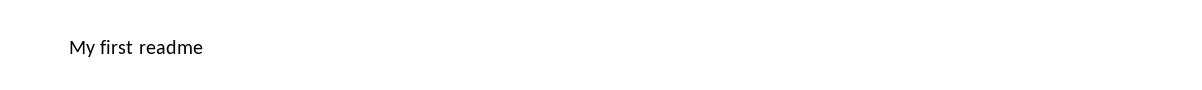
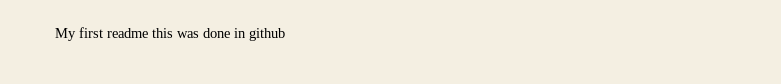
(203, 47) none -> [152,28,285,41] this was done in github

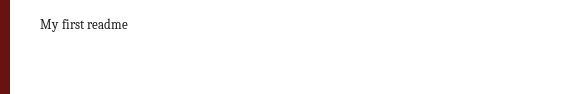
[152,28,285,41] this was done in github -> (129, 23) none

